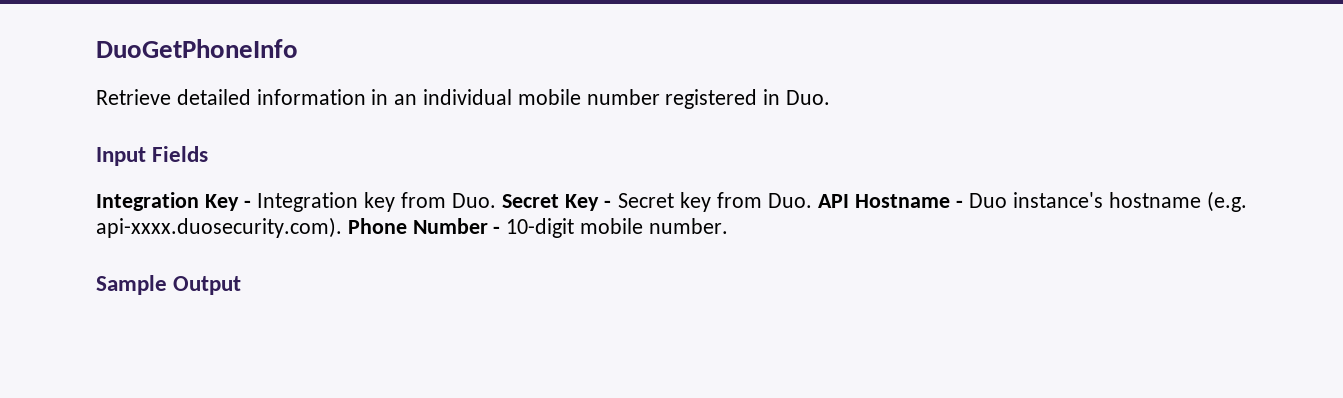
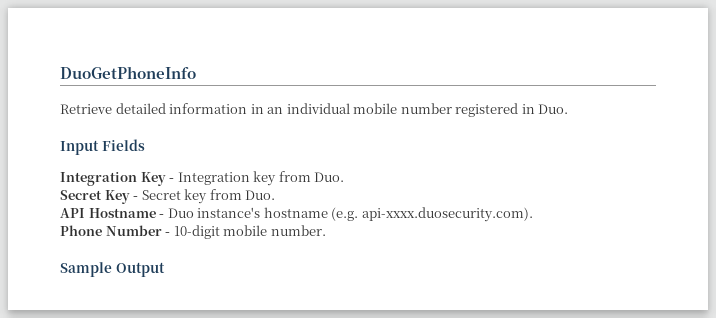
(497, 200) none -> (345, 177) //
(812, 200) none -> (276, 195) //
(342, 227) none -> (533, 214) //

